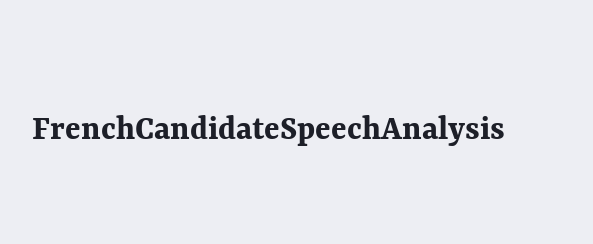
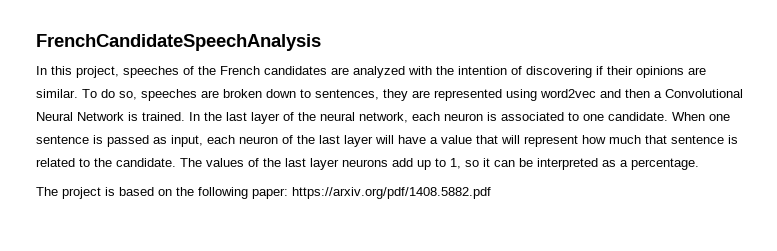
(505, 130) none -> [36,66,706,78] [36,89,743,101] [36,112,730,124] [36,135,738,147] [36,158,699,170] [36,187,491,199] // In this project, speeches of the French candidates are analyzed with the intention of discovering if their opinions are similar. To do so, speeches are broken down to sentences, they are represented using word2vec and then a Convolutional Neural Network is trained. In the last layer of the neural network, each neuron is associated to one candidate. When one sentence is passed as input, each neuron of the last layer will have a value that will represent how much that sentence is related to the candidate. The values of the last layer neurons add up to 1, so it can be interpreted as a percentage. // The project is based on the following paper: https://arxiv.org/pdf/1408.5882.pdf

